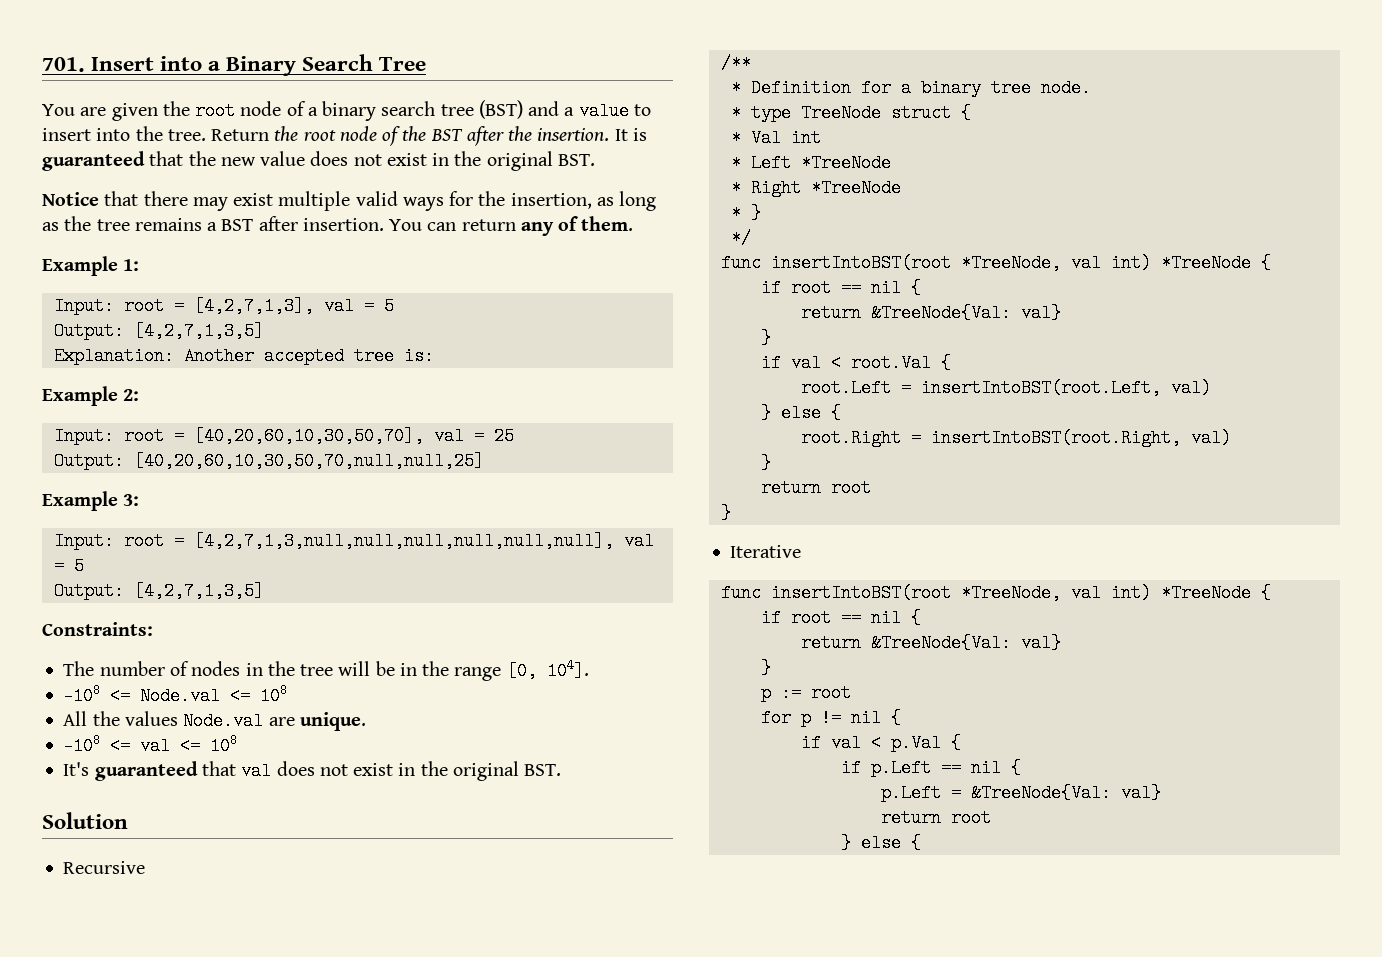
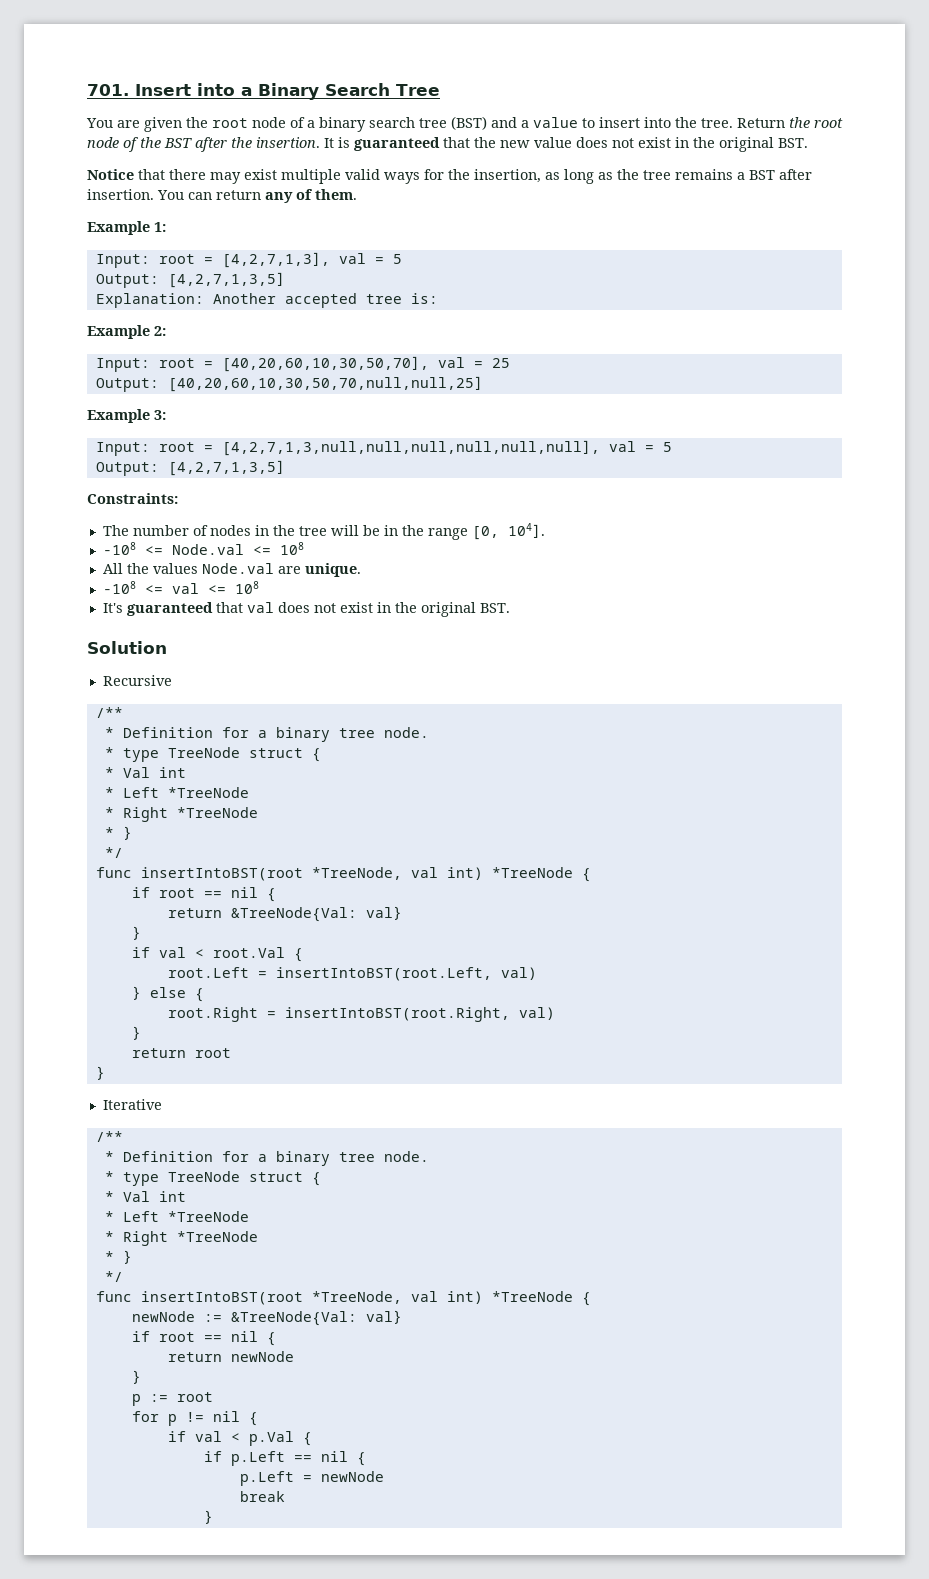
[720,584,1271,602] [760,609,921,627] [800,634,1061,652] // func insertIntoBST(root *TreeNode, val int) *TreeNode { // if root == nil { // return &TreeNode{Val: val} -> [95,1131,123,1142] [104,1151,429,1166] [104,1171,321,1186] [104,1191,186,1202] [104,1211,249,1222] [104,1231,258,1246] [104,1250,132,1264] [104,1271,123,1282] [95,1291,591,1306] [131,1310,402,1326] [131,1331,276,1346] [167,1351,294,1362] // /** // * Definition for a binary tree node. // * type TreeNode struct { // * Val int // * Left *TreeNode // * Right *TreeNode // * } // */ // func insertIntoBST(root *TreeNode, val int) *TreeNode { // newNode := &TreeNode{Val: val} // if root == nil { // return newNode
[970,784,1161,802] [880,809,991,827] [840,834,921,852] &TreeNode{Val: val} // return root // } else { -> [320,1471,384,1482] [239,1491,285,1502] [203,1510,213,1524] newNode // break // }

